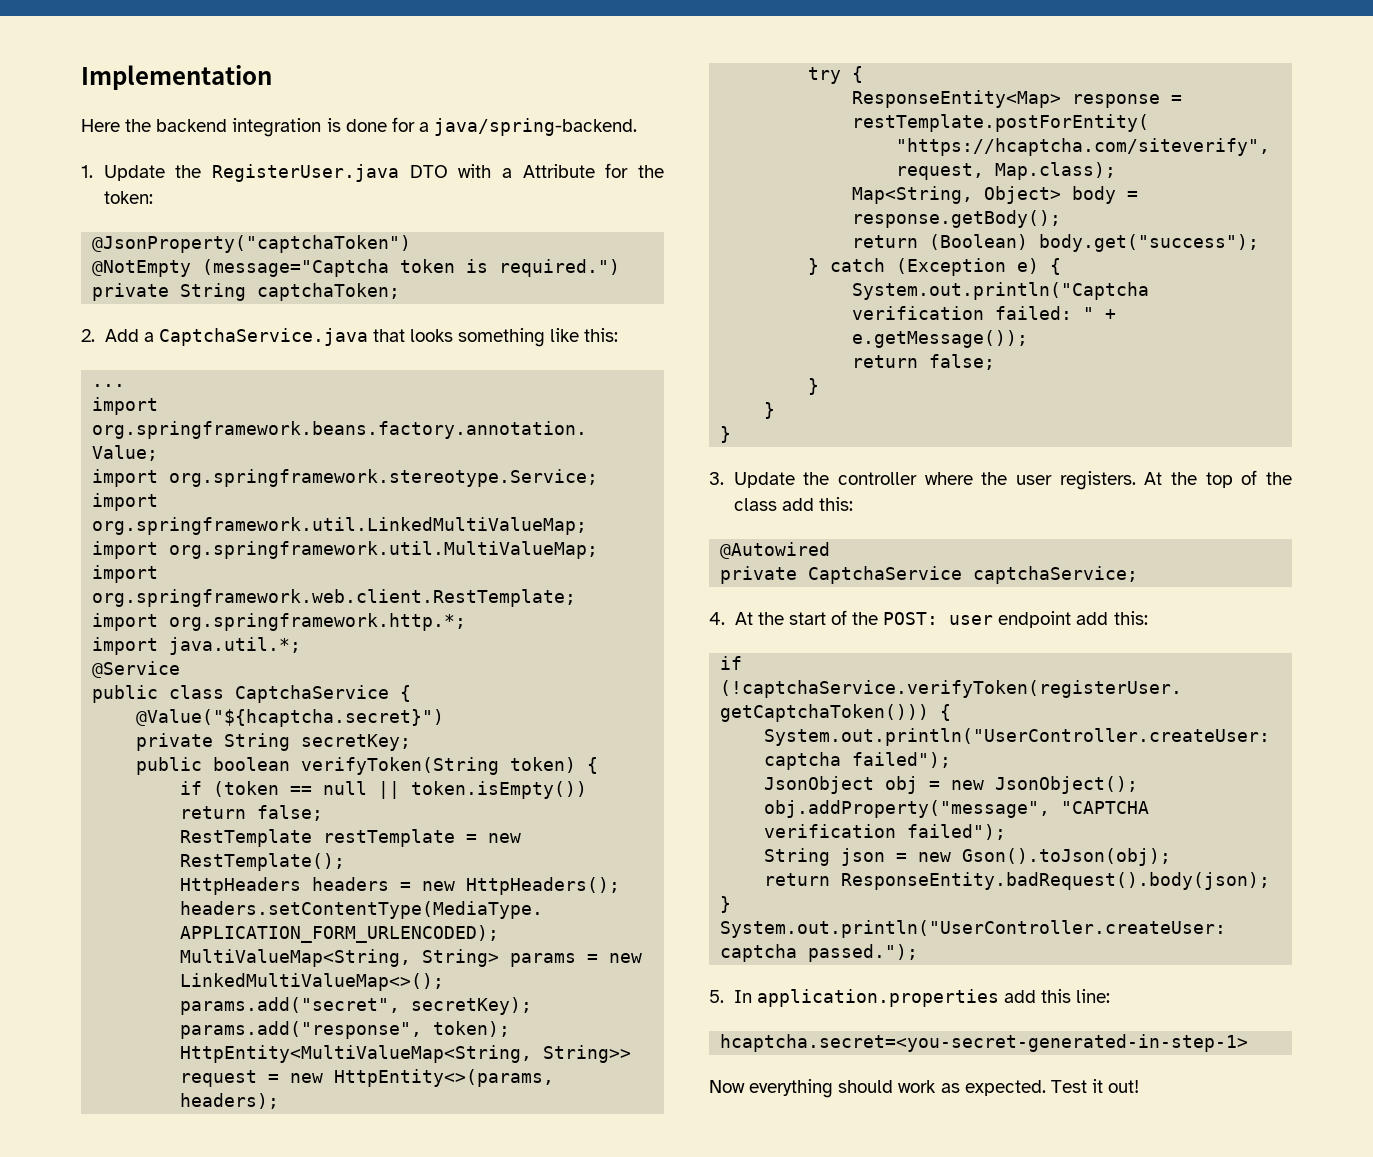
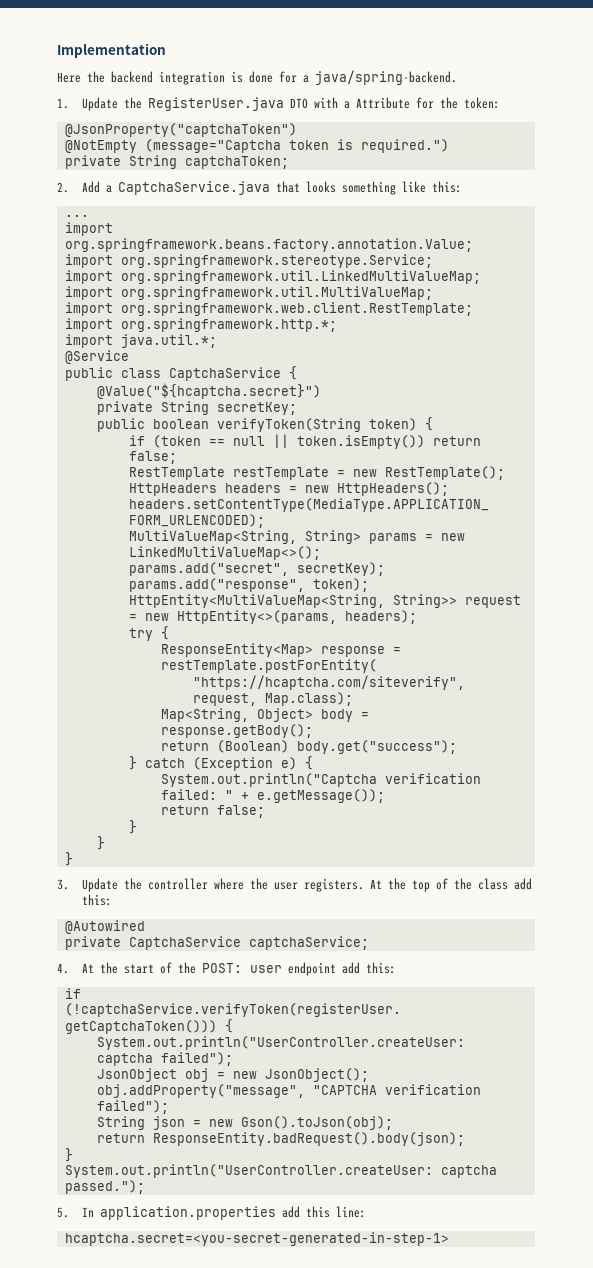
[709,1079,1140,1098] // Now everything should work as expected. Test it out! -> (449, 1239) none

